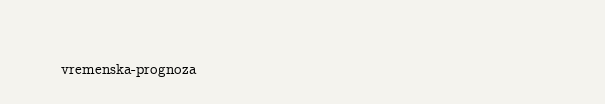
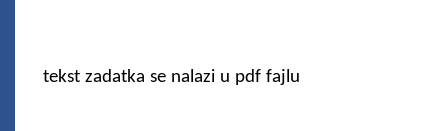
[61,64,197,77] vremenska-prognoza -> [43,69,300,85] tekst zadatka se nalazi u pdf fajlu

